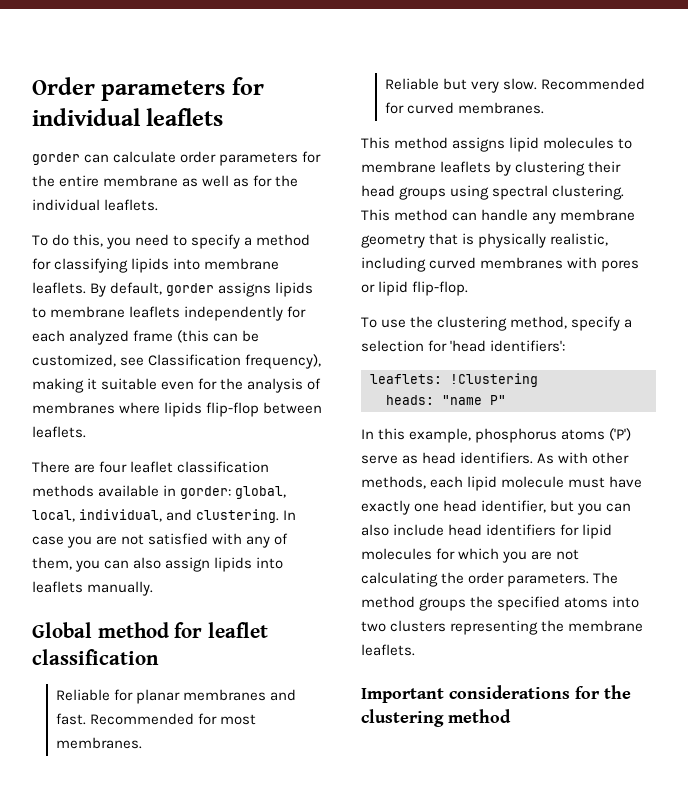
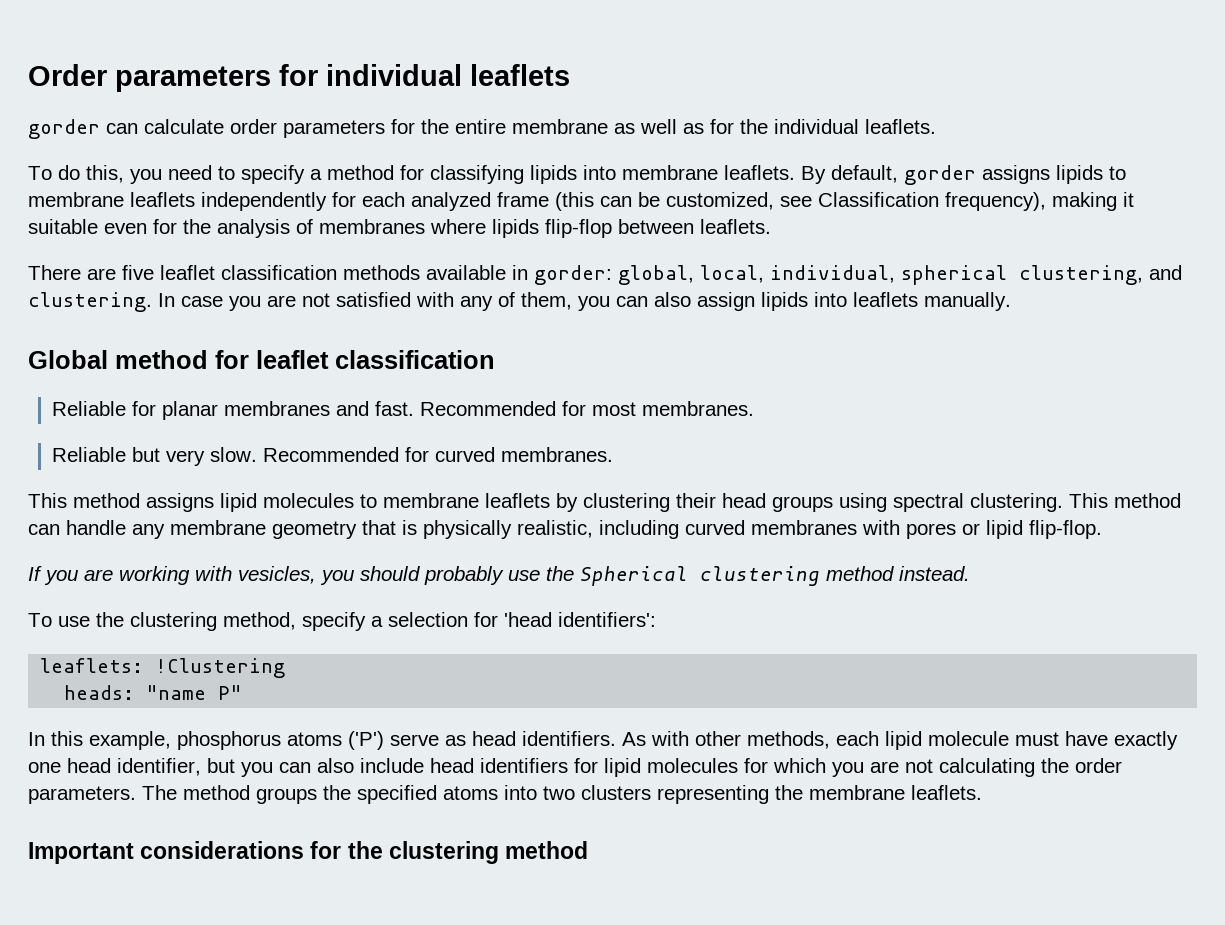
[99,461,128,473] four -> [122,265,154,280] five
(163, 515) none -> [901,265,1143,285] spherical clustering,
(469, 288) none -> [28,566,970,586] // If you are working with vesicles, you should probably use the Spherical clustering method instead.

